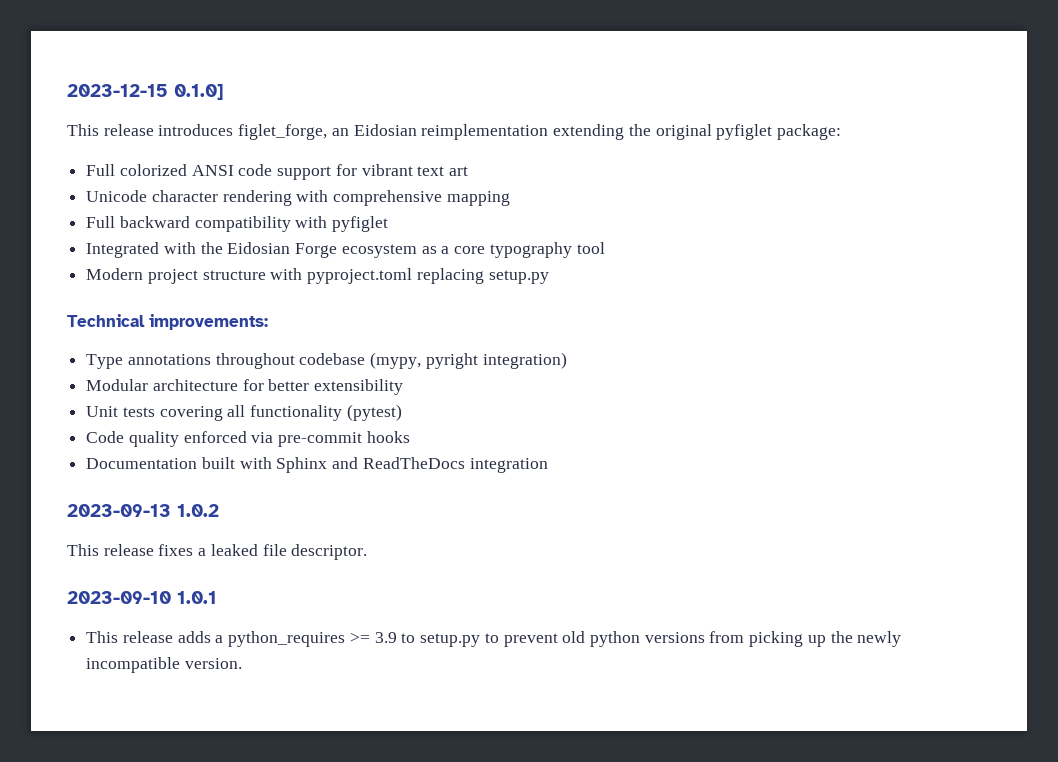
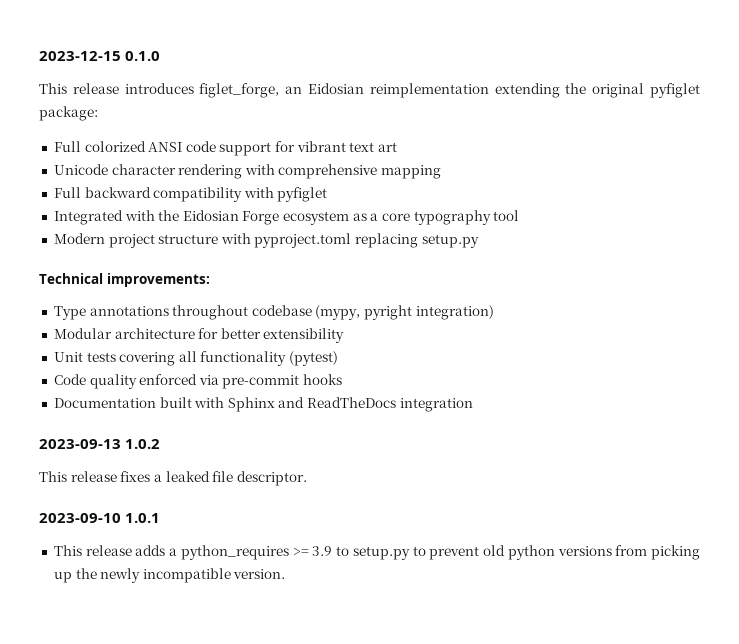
[174,84,223,100] 0.1.0] -> [125,51,161,61] 0.1.0

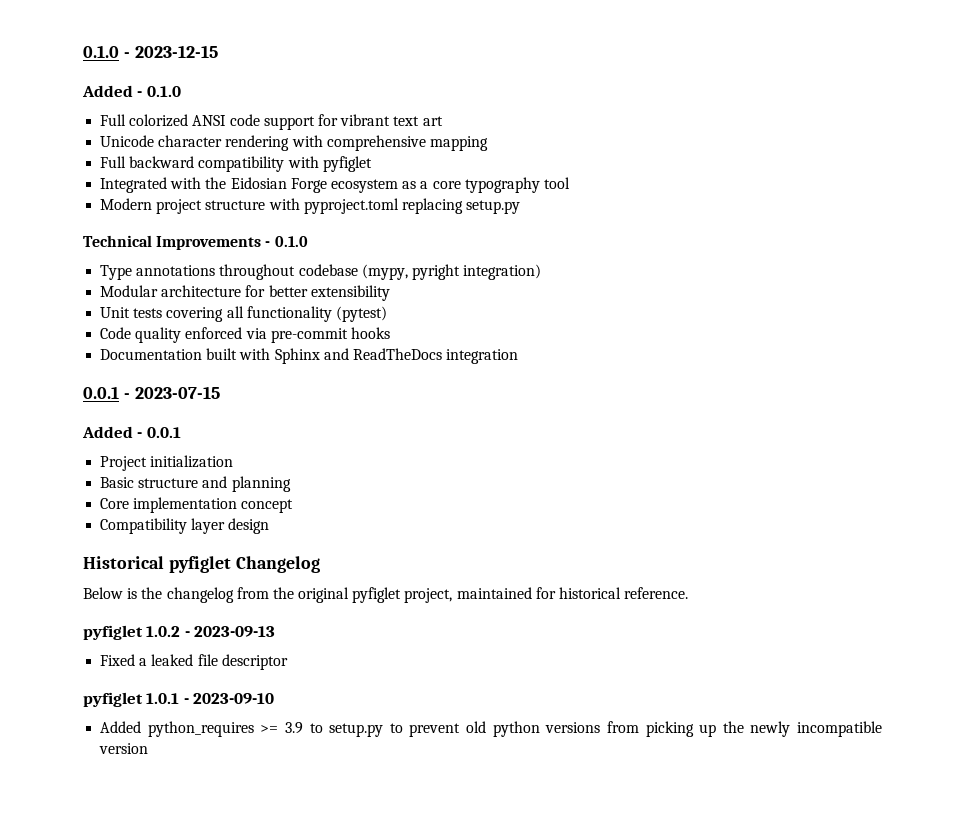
(39, 56) none -> [83,45,130,58] 0.1.0 -
[125,51,161,61] [39,83,700,98] [39,106,98,121] 0.1.0 // This release introduces figlet_forge, an Eidosian reimplementation extending the original pyfiglet package: -> [82,85,181,97] // Added - 0.1.0
[107,273,210,287] improvements: -> [156,236,308,250] Improvements - 0.1.0
[39,439,161,449] [39,471,307,486] [39,513,161,523] [53,545,178,556] 2023-09-13 1.0.2 // This release fixes a leaked file descriptor. // 2023-09-10 1.0.1 // This release adds a -> [83,386,220,399] [82,426,181,438] [100,455,234,471] [100,476,291,492] [100,497,294,513] [100,518,270,534] [83,556,320,573] [83,587,689,603] [83,625,276,640] [100,654,288,670] [83,692,275,707] [100,721,142,733] 0.0.1 - 2023-07-15 // Added - 0.0.1 // Project initialization // Basic structure and planning // Core implementation concept // Compatibility layer design // Historical pyfiglet Changelog // Below is the changelog from the original pyfiglet project, maintained for historical reference. // pyfiglet 1.0.2 - 2023-09-13 // Fixed a leaked file descriptor // pyfiglet 1.0.1 - 2023-09-10 // Added
[233,569,286,579] version. -> [99,743,149,754] version

